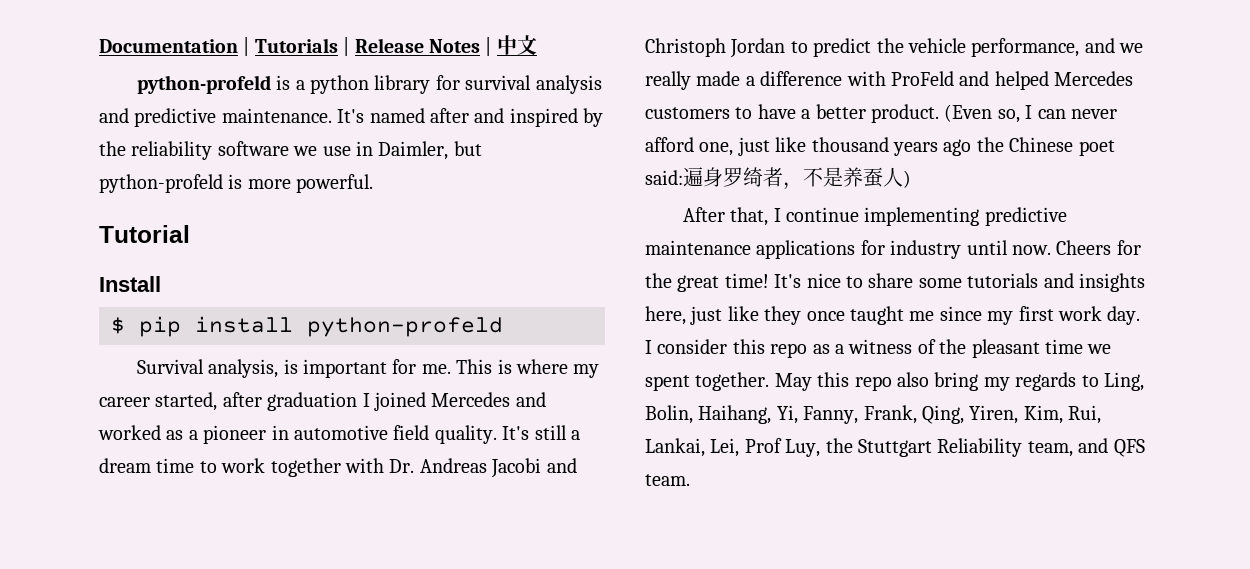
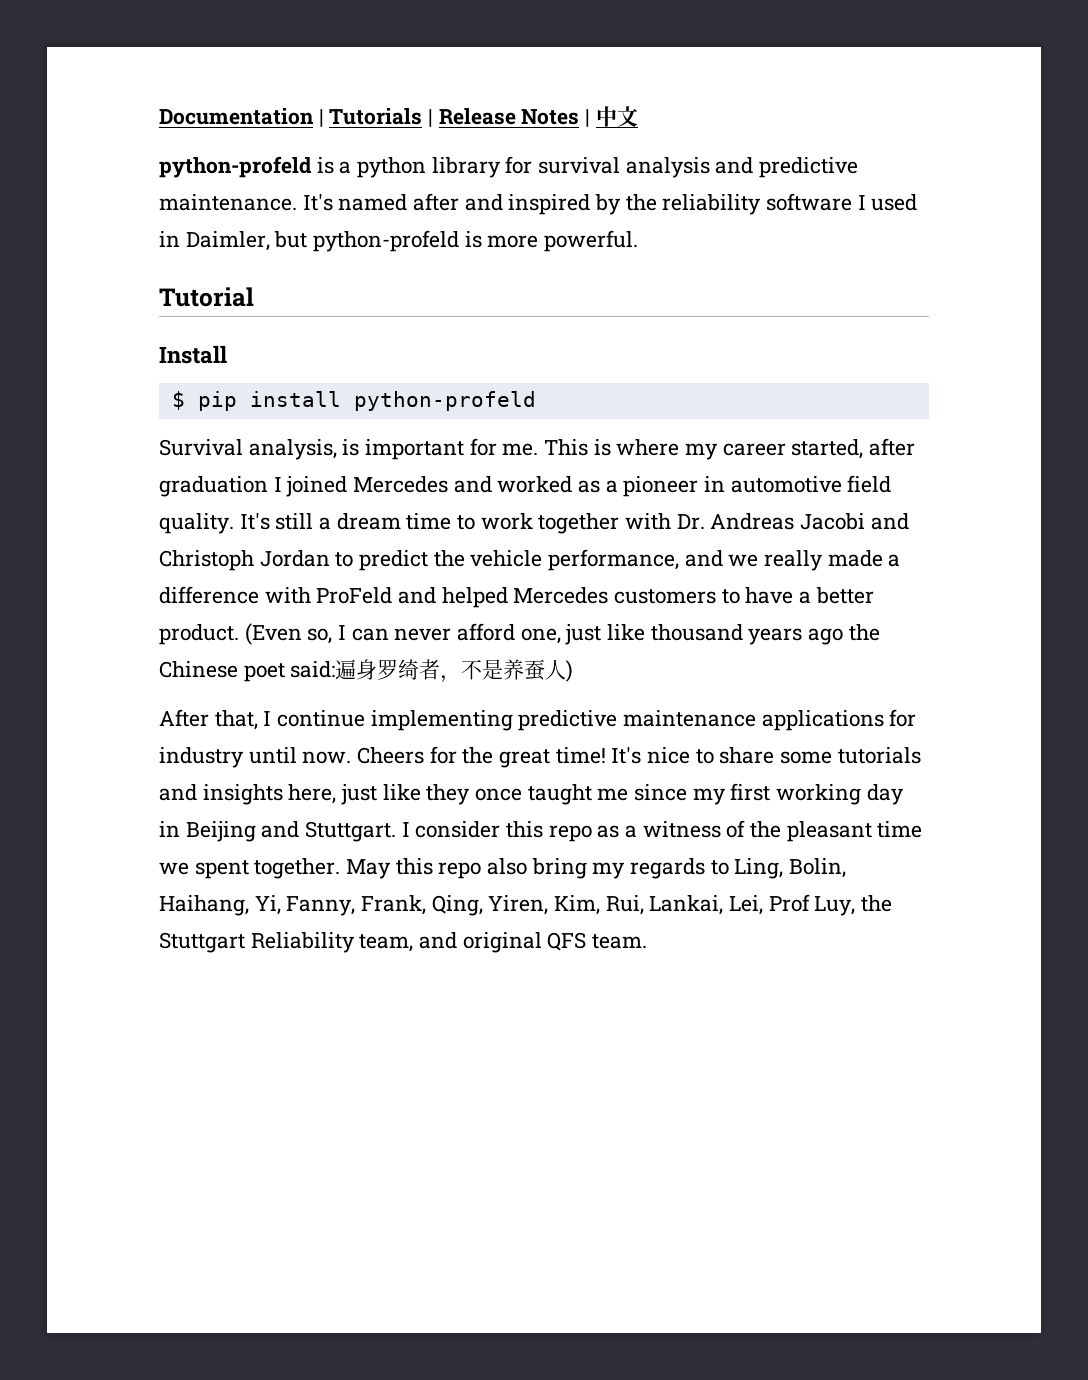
[293,146,351,156] we use -> [857,194,918,211] I used
[1058,306,1141,325] work day. -> [776,784,904,805] [159,821,397,842] working day in Beijing and Stuttgart.
(1109, 445) none -> [462,932,542,953] original

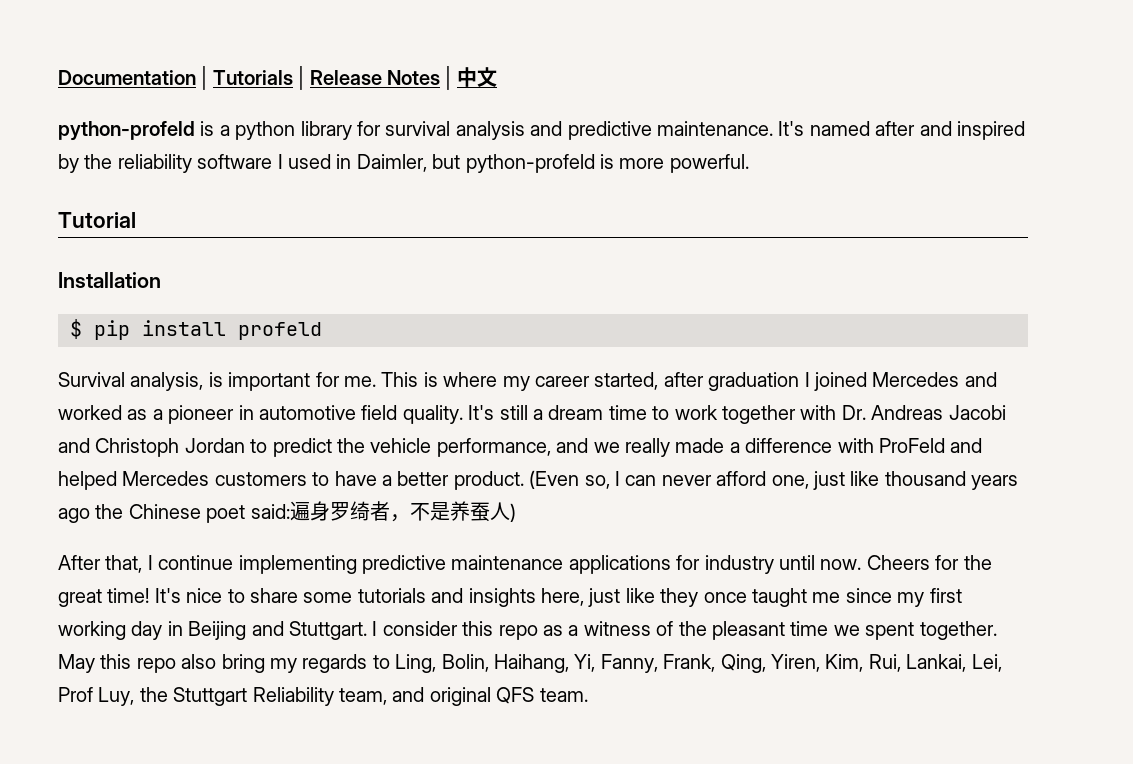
[159,345,227,364] Install -> [58,272,161,288] Installation
[353,391,536,411] python-profeld -> [238,322,322,340] profeld

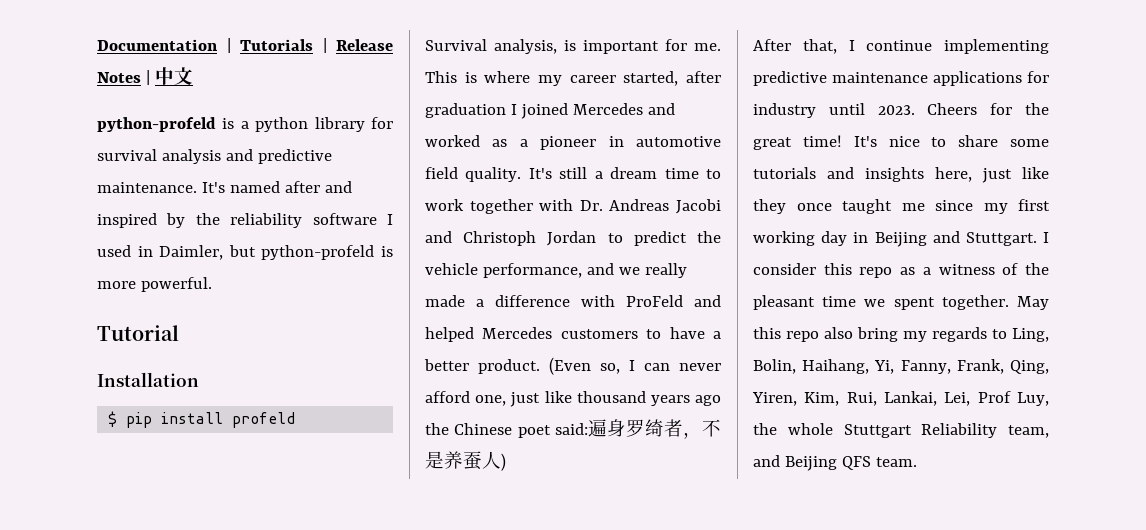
[820,559,862,570] now. -> [877,105,915,115] 2023.
(168, 694) none -> [787,423,833,435] whole
[429,687,491,706] original -> [784,456,837,471] Beijing

